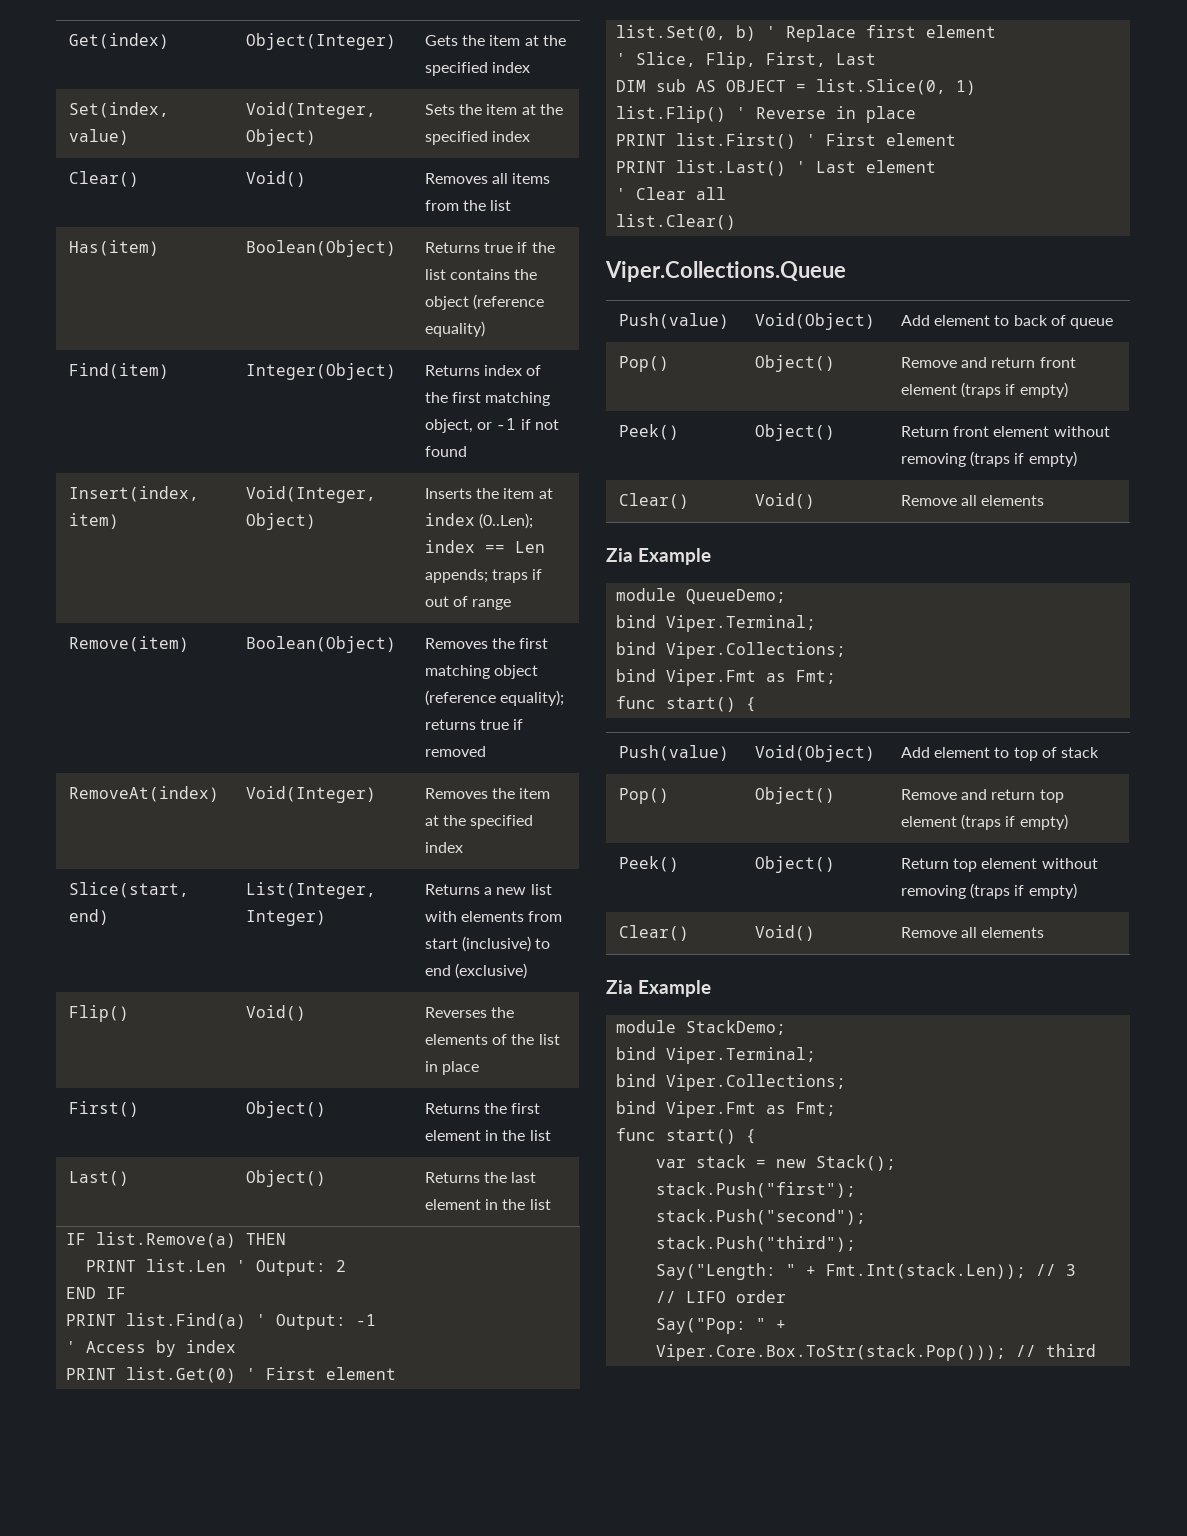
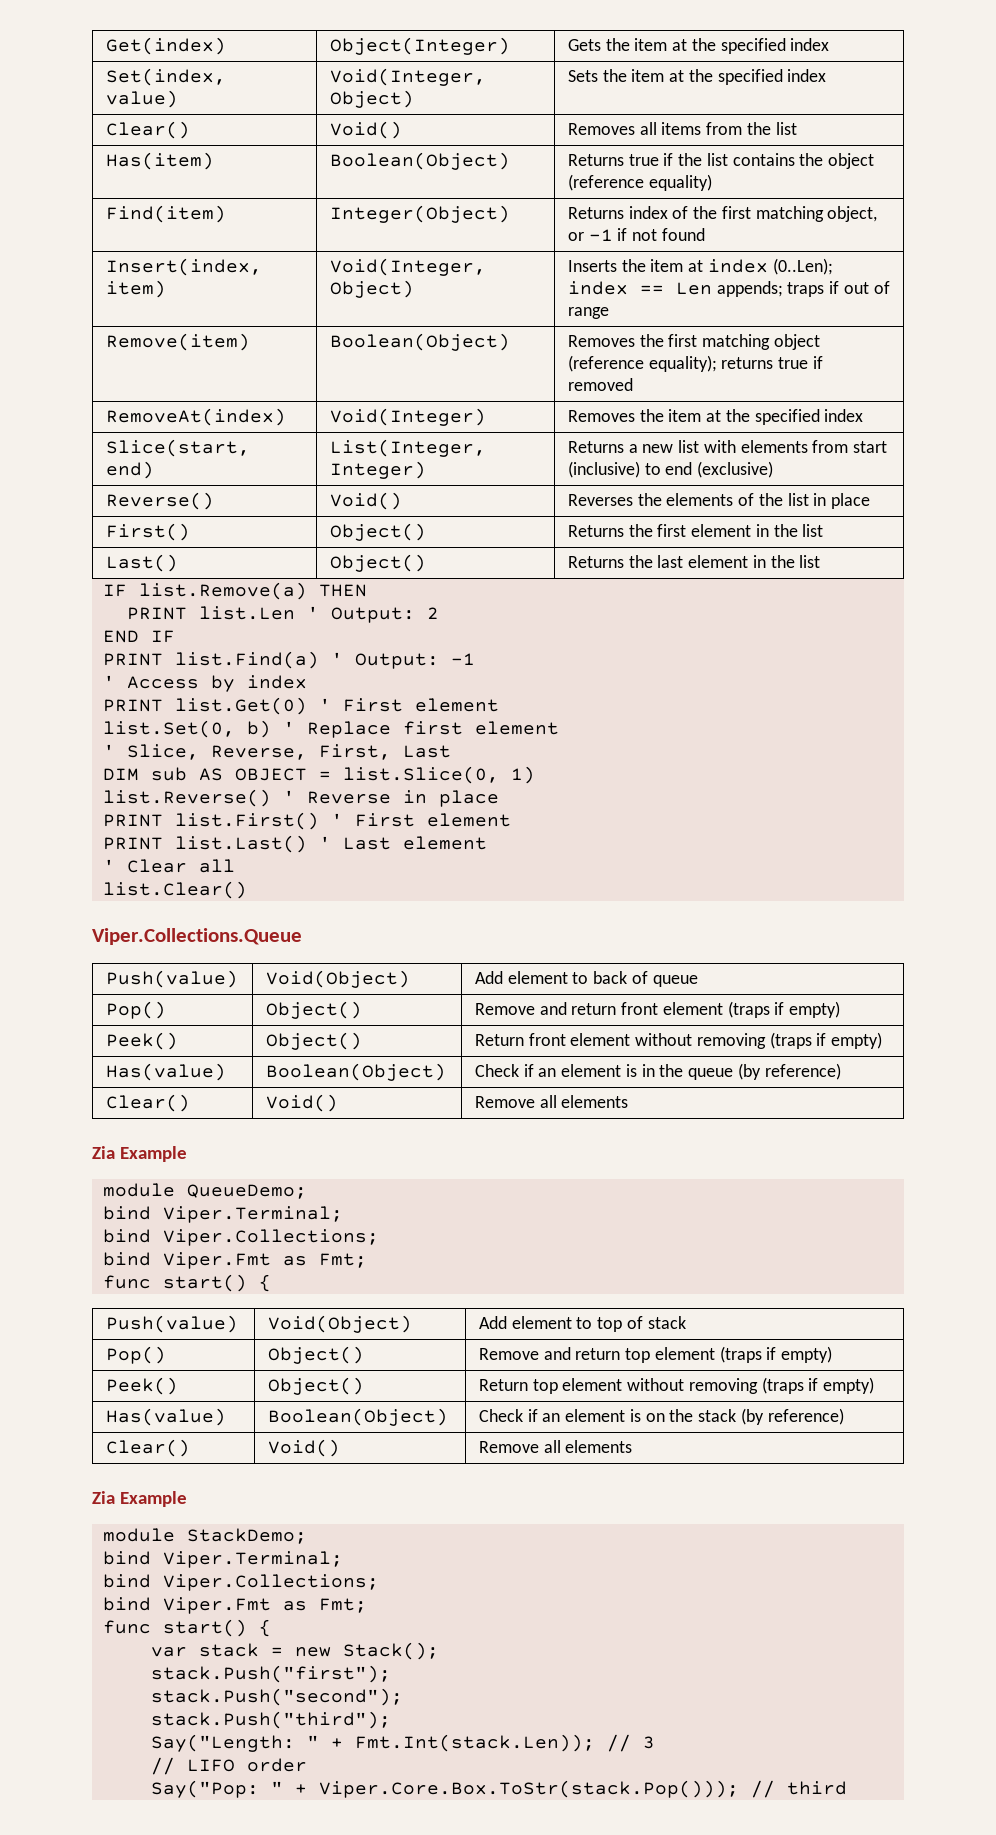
[68,1005,129,1022] Flip() -> [105,492,214,510] Reverse()
[705,52,756,69] Flip, -> [210,745,307,760] Reverse,
[615,106,726,123] list.Flip() -> [102,789,271,807] list.Reverse()
(1077, 459) none -> [105,1063,226,1081] [265,1063,446,1081] [474,1063,841,1080] // Has(value) | Boolean(Object) | Check if an element is in the queue (by reference)
(1077, 891) none -> [105,1408,226,1426] [267,1408,448,1426] [478,1408,844,1425] // Has(value) | Boolean(Object) | Check if an element is on the stack (by reference)

